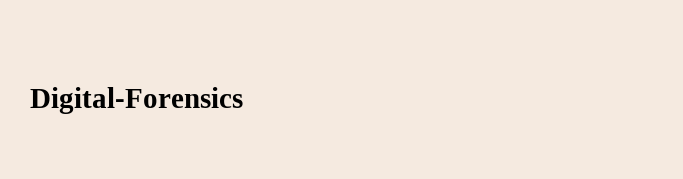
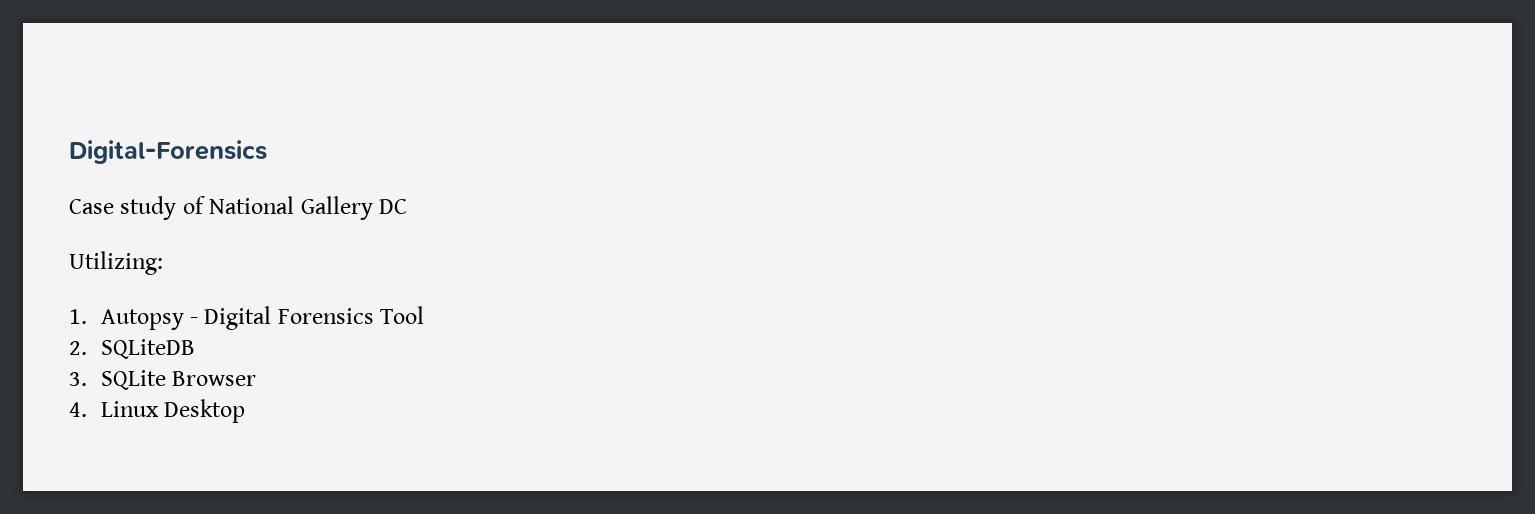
(243, 100) none -> [69,196,408,220] [69,251,163,275] [69,306,425,330] [69,339,195,359] [69,370,256,390] [69,399,245,423] // Case study of National Gallery DC // Utilizing: // 1. Autopsy - Digital Forensics Tool // 2. SQLiteDB // 3. SQLite Browser // 4. Linux Desktop

